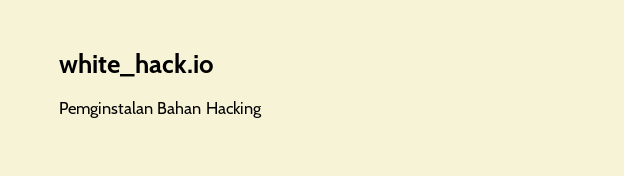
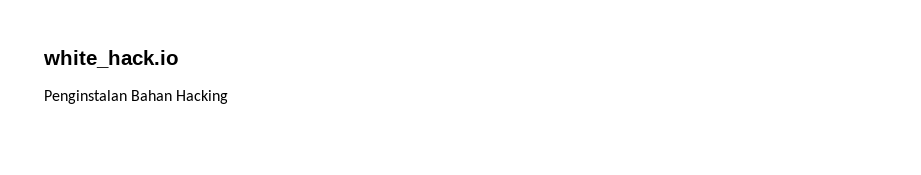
[59,101,153,118] Pemginstalan -> [44,90,127,104] Penginstalan

